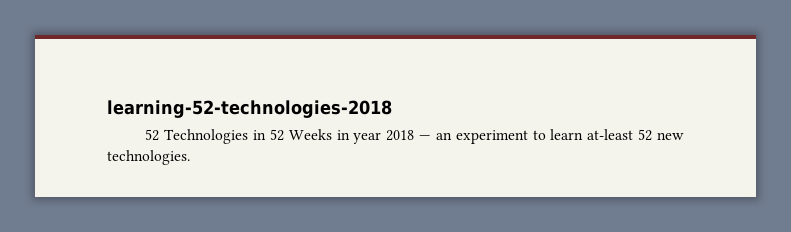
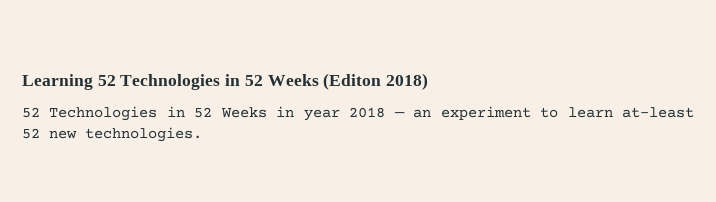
[107,100,392,118] learning-52-technologies-2018 -> [22,73,429,90] Learning 52 Technologies in 52 Weeks (Editon 2018)

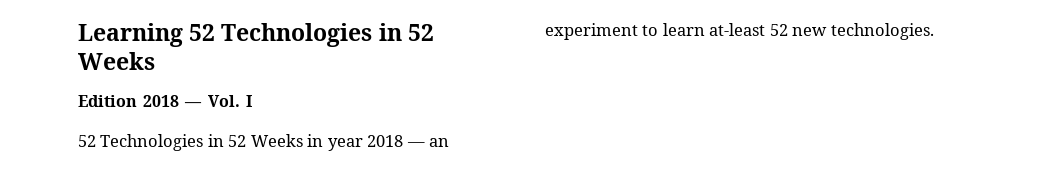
[323,73,429,90] (Editon 2018) -> [78,95,252,107] // Edition 2018 — Vol. I

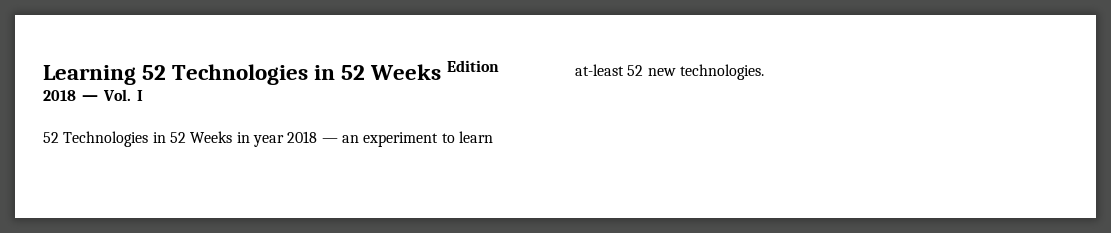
(155, 61) // -> (442, 72) none

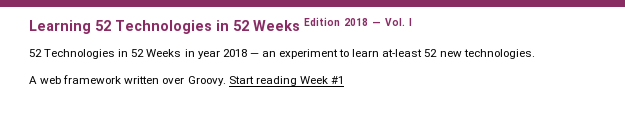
(764, 72) none -> [29,75,344,86] // A web framework written over Groovy. Start reading Week #1

